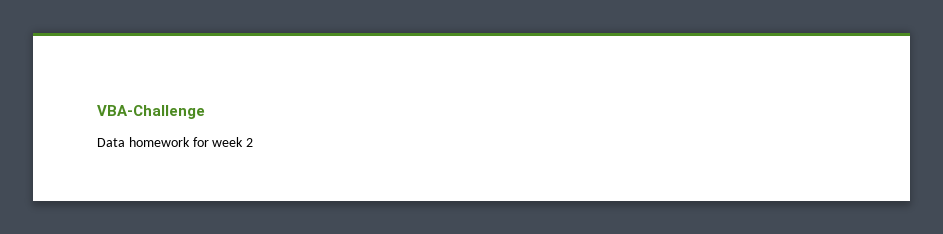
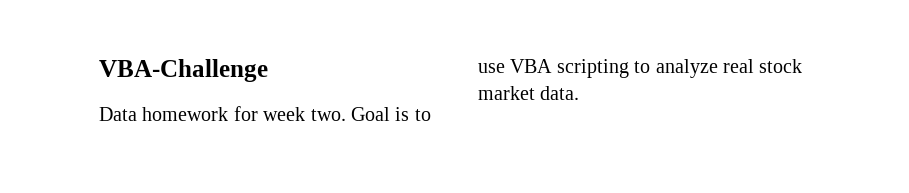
[246,138,254,147] 2 -> [310,107,431,121] [478,59,803,78] [478,86,580,100] two. Goal is to use VBA scripting to analyze real stock market data.

